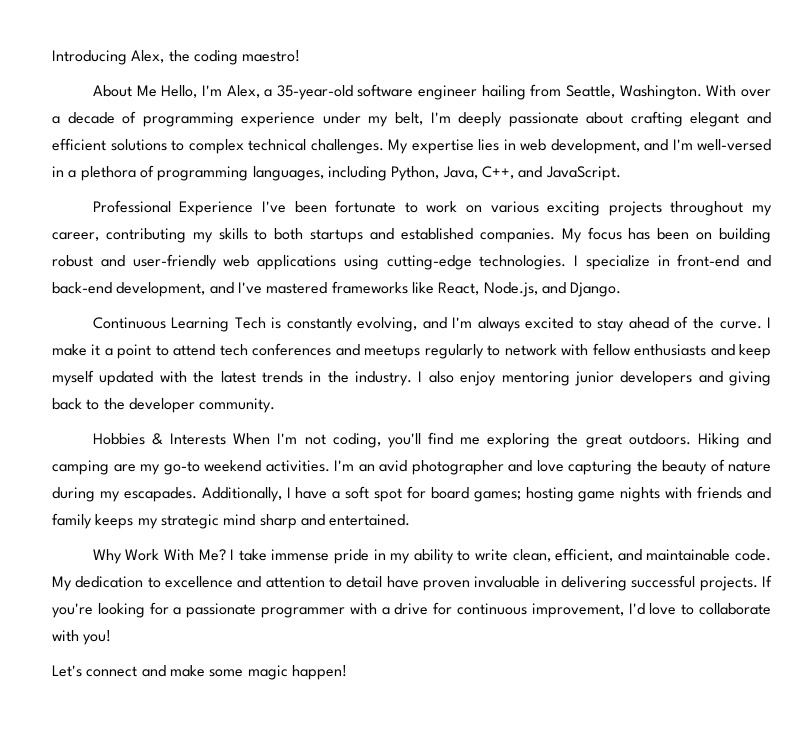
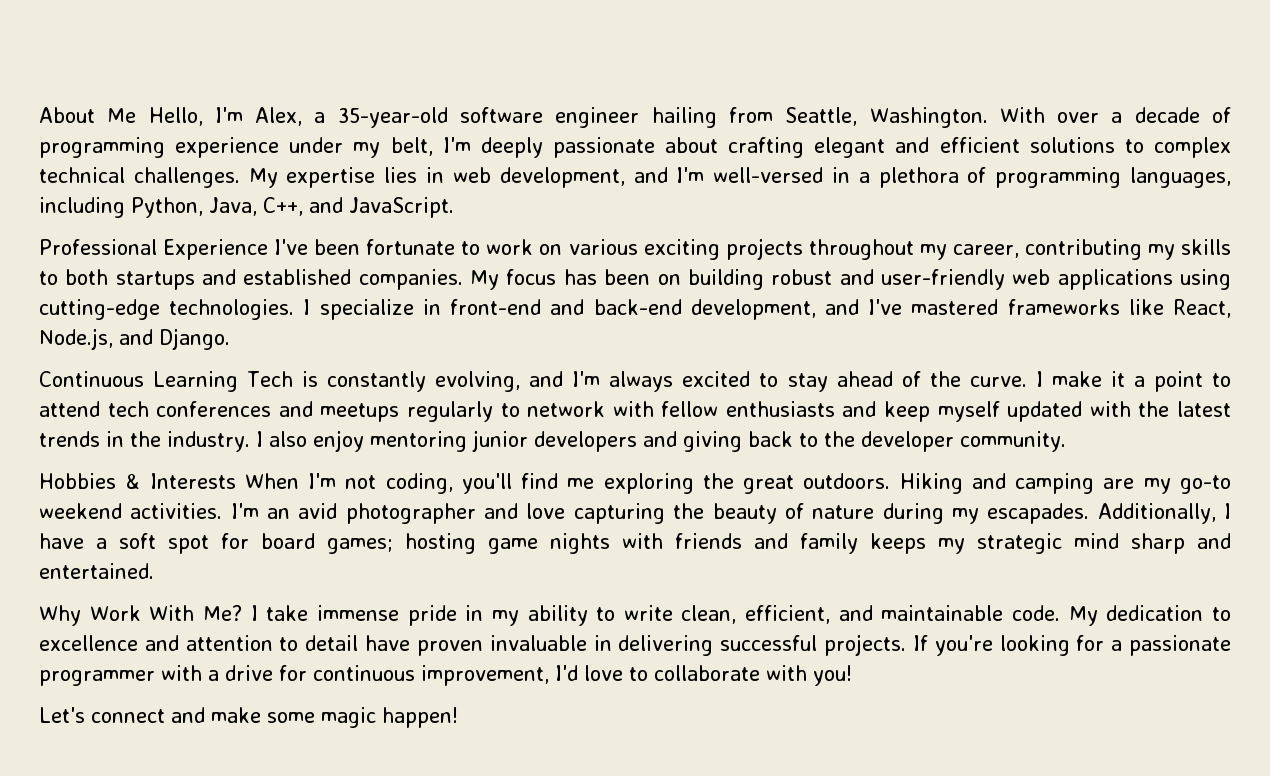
[52,50,301,65] Introducing Alex, the coding maestro! // -> (39, 115) none

